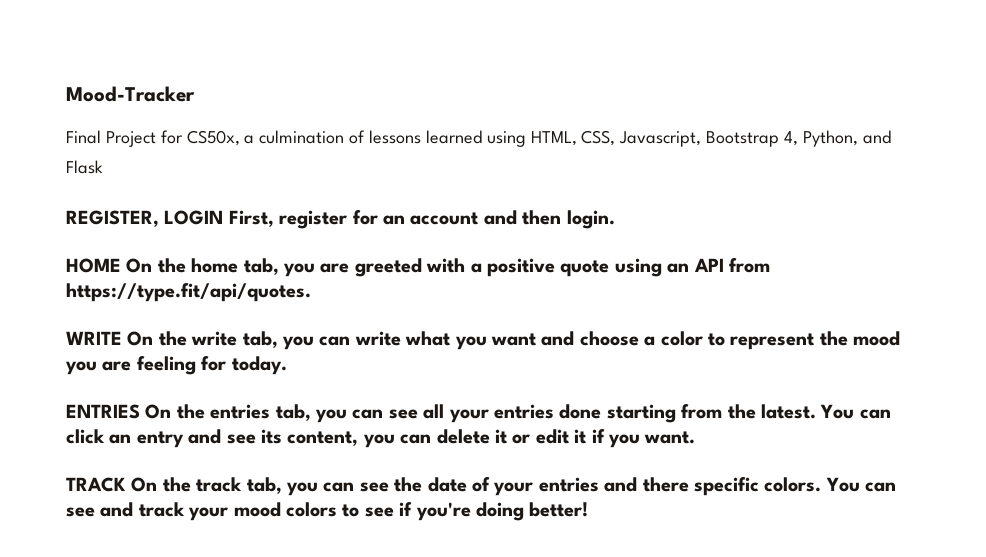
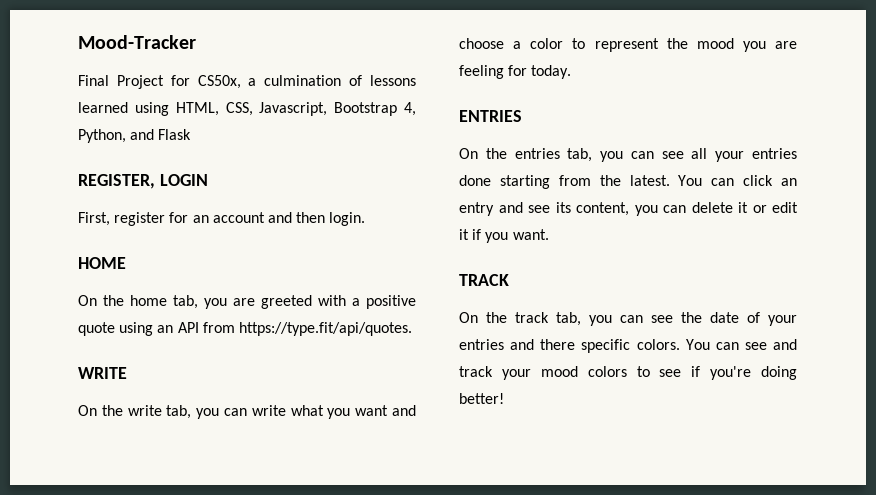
(224, 217) none -> (208, 180) //
(121, 265) none -> (126, 263) //
(122, 338) none -> (127, 373) //
(140, 411) none -> (522, 116) //
(126, 484) none -> (509, 280) //

